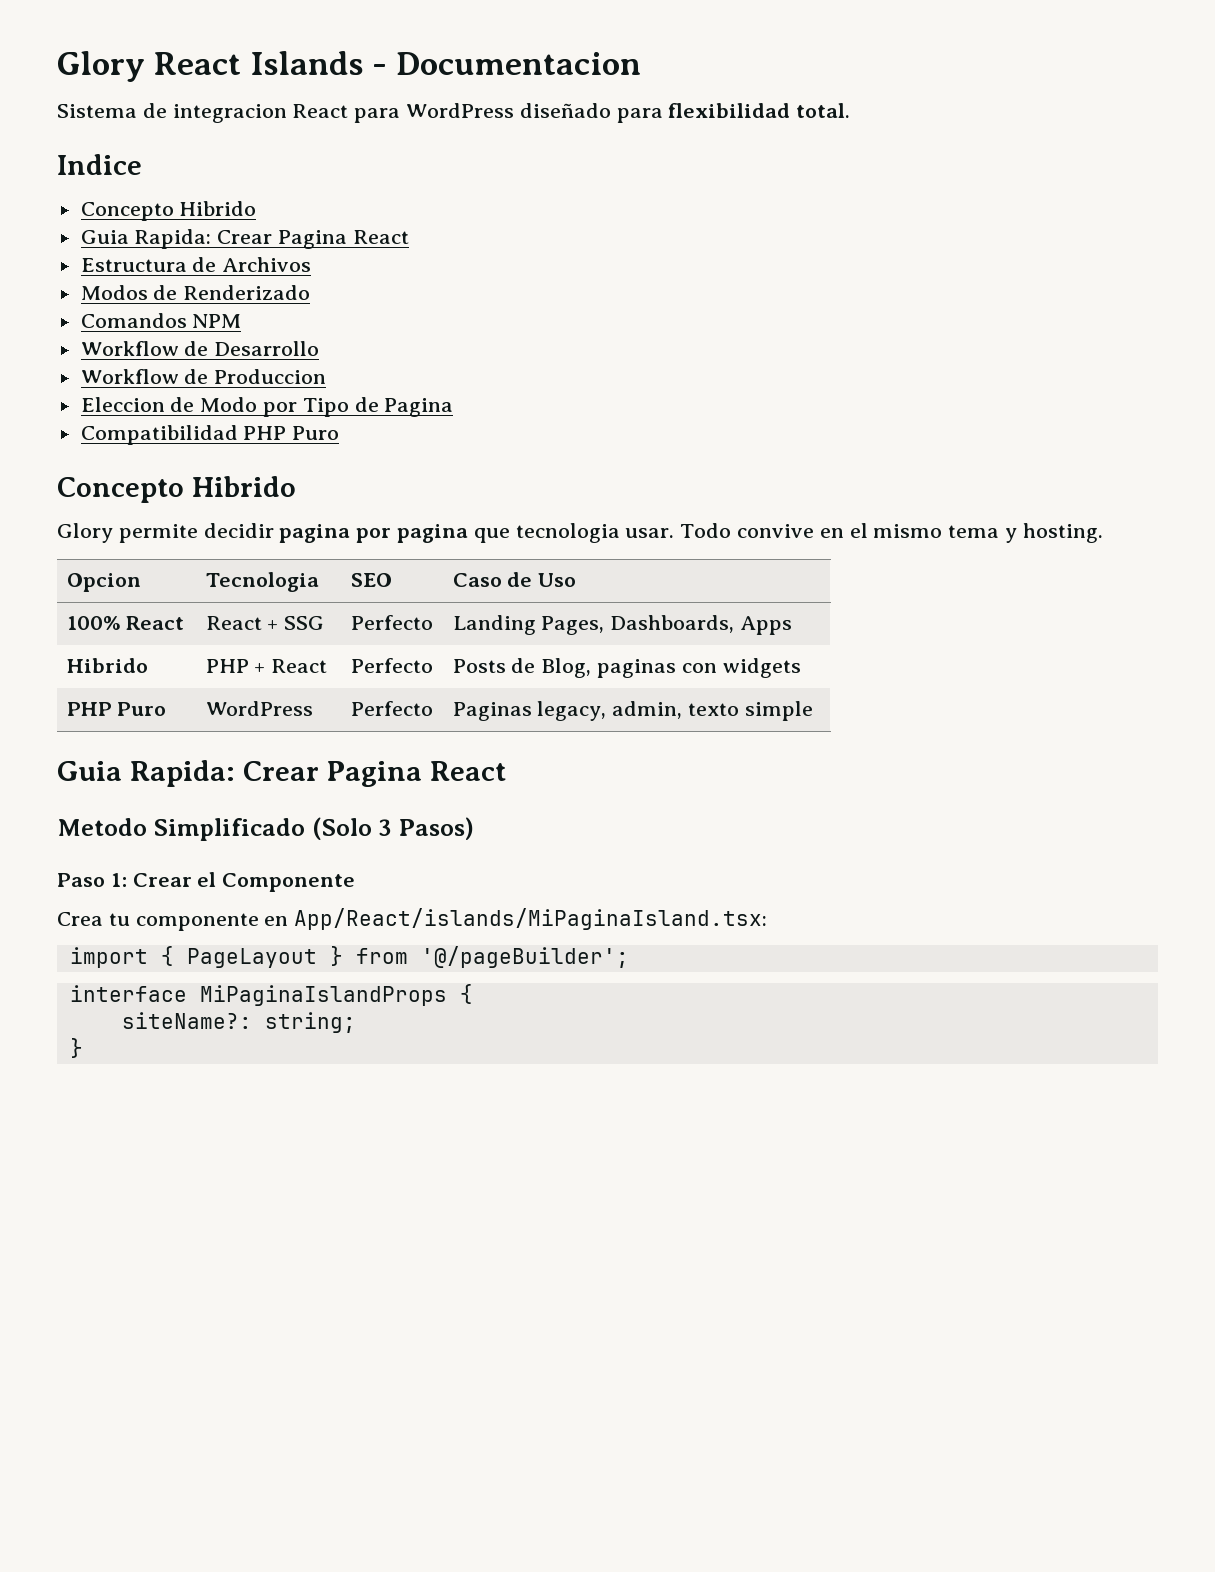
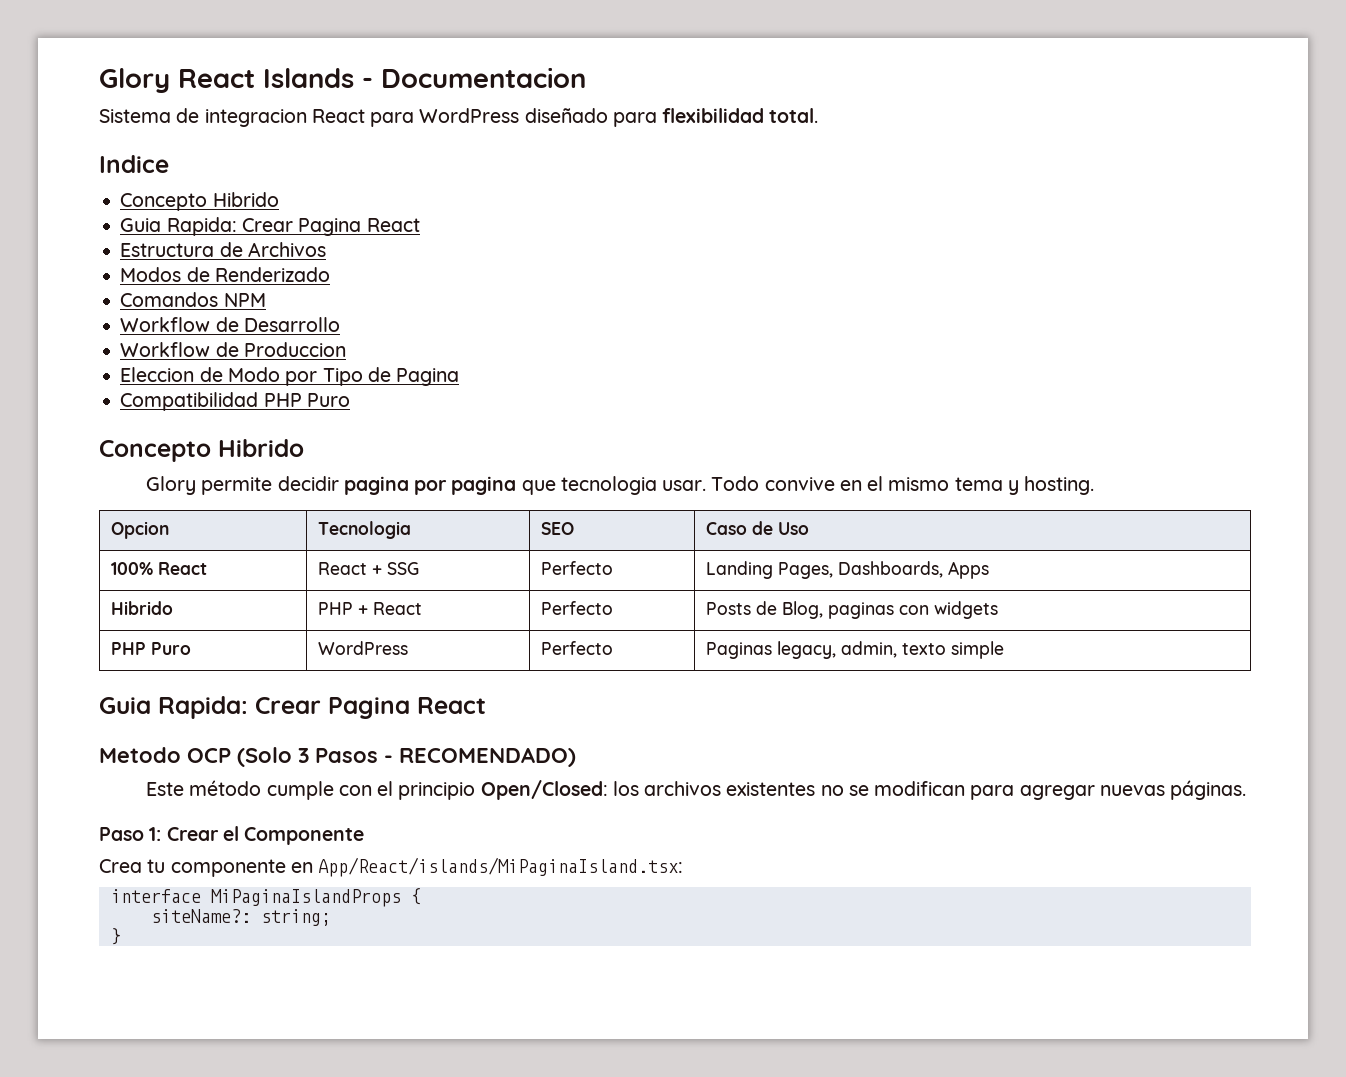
[153,818,305,841] Simplificado -> [187,748,231,763] OCP
[399,817,474,840] Pasos) -> [315,747,576,767] [145,780,1247,800] Pasos - RECOMENDADO) // Este método cumple con el principio Open/Closed: los archivos existentes no se modifican para agregar nuevas páginas.
[69,946,629,968] // import { PageLayout } from '@/pageBuilder'; -> (684, 867) none

